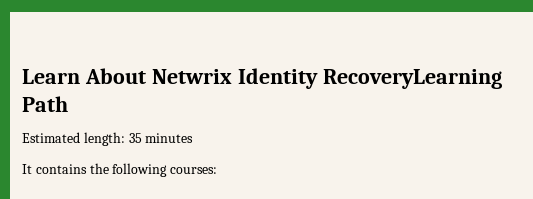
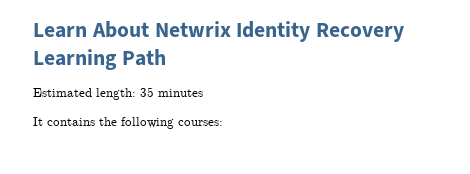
[322,69,502,89] RecoveryLearning -> [316,23,405,42] [33,49,117,70] Recovery Learning

